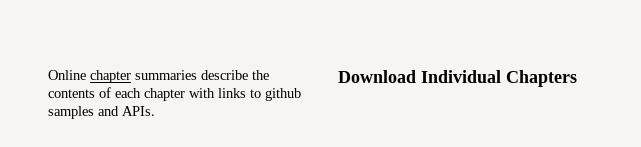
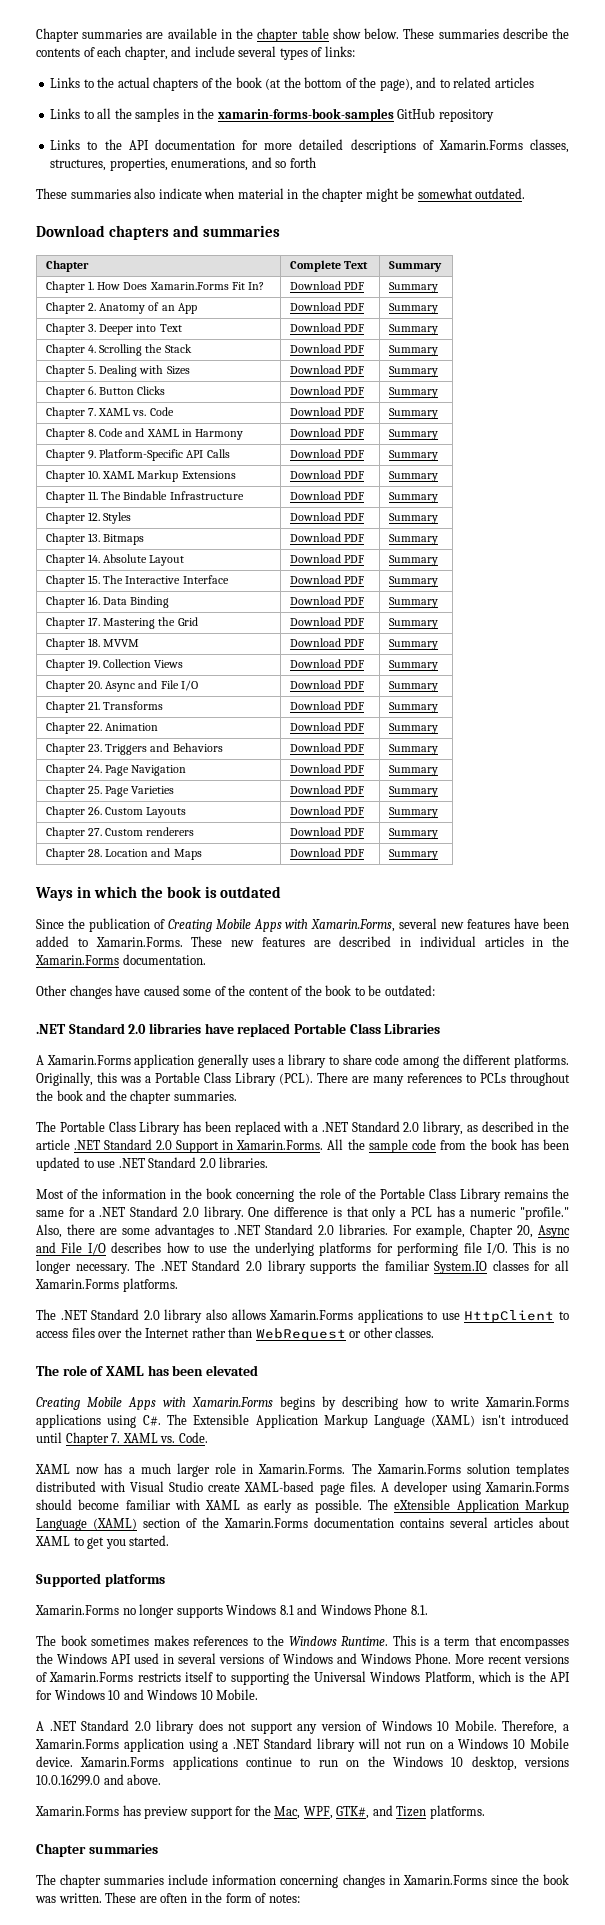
[48,70,131,83] Online chapter -> [36,28,435,42] Chapter summaries are available in the chapter table show below. These
[144,88,301,101] [48,106,155,119] [338,70,577,87] chapter with links to github samples and APIs. // Download Individual Chapters -> [124,46,355,60] [50,77,534,91] [50,108,494,122] [50,139,570,153] [50,157,316,171] [36,188,526,202] [36,225,280,240] [46,260,90,272] [290,260,369,272] [389,261,443,272] [46,281,264,293] [290,281,365,290] [389,282,439,293] [46,302,197,314] [290,302,365,311] [389,303,439,314] [46,323,182,335] [290,323,365,332] [389,324,439,335] [46,344,192,356] [290,344,365,353] [389,345,439,356] [46,365,190,377] [290,365,365,374] [389,366,439,377] [46,386,166,398] [290,386,365,395] [389,387,439,398] [46,407,174,419] [290,407,365,416] [389,408,439,419] [46,428,243,440] [290,428,365,437] [389,429,439,440] [46,449,230,461] [290,449,365,458] [389,450,439,461] [46,470,236,482] [290,470,365,479] [389,471,439,482] [46,491,244,503] [290,491,365,500] [389,492,439,503] [46,512,132,524] [290,512,365,521] [389,513,439,524] [46,533,145,545] [290,533,365,542] [389,534,439,545] [46,554,185,566] [290,554,365,563] [389,555,439,566] [46,575,229,587] [290,575,365,584] [389,576,439,587] [46,596,170,608] [290,596,365,605] [389,597,439,608] [46,617,198,629] [290,617,365,626] [389,618,439,629] [46,638,140,650] [290,638,365,647] [389,639,439,650] [46,659,184,671] [290,659,365,668] [389,660,439,671] [46,680,198,692] [290,680,365,689] [389,681,439,692] [46,701,164,713] [290,701,365,710] [389,702,439,713] [46,722,159,734] [290,722,365,731] [389,723,439,734] [46,743,223,755] [290,743,365,752] [389,744,439,755] [46,764,187,776] [290,764,365,773] [389,765,439,776] [46,785,175,797] [290,785,365,794] [389,786,439,797] [46,806,187,818] [290,806,365,815] [389,807,439,818] [46,827,195,839] [290,827,365,836] [389,828,439,839] [46,848,202,860] [290,848,365,857] [389,849,439,860] [35,886,282,901] [36,918,569,932] [36,936,569,947] [35,954,206,965] [36,985,435,999] [36,1023,441,1037] [36,1054,569,1068] [36,1072,570,1086] [36,1090,237,1104] [36,1121,569,1135] [36,1139,569,1153] [36,1157,269,1171] [36,1188,569,1202] [36,1206,569,1220] [36,1224,570,1238] [36,1242,569,1256] [36,1260,570,1274] [35,1278,178,1292] [36,1309,569,1323] [36,1327,435,1341] [36,1365,258,1376] [36,1396,569,1410] [36,1414,569,1428] [36,1432,208,1446] [35,1463,569,1477] [36,1481,569,1495] [36,1499,569,1513] [36,1517,570,1531] [35,1535,170,1549] [36,1573,165,1587] [35,1604,428,1618] [36,1635,569,1649] [36,1653,569,1664] [36,1671,571,1685] [36,1689,259,1700] [36,1720,570,1734] [35,1738,569,1752] [36,1756,570,1770] [36,1774,162,1786] [35,1805,485,1819] [36,1843,158,1857] [36,1874,569,1888] [35,1892,300,1903] chapter, and include several types of links: // Links to the actual chapters of the book (at the bottom of the page), and to related articles // Links to all the samples in the xamarin-forms-book-samples GitHub repository // Links to the API documentation for more detailed descriptions of Xamarin.Forms classes, structures, properties, enumerations, and so forth // These summaries also indicate when material in the chapter might be somewhat outdated. // Download chapters and summaries // Chapter | Complete Text | Summary // Chapter 1. How Does Xamarin.Forms Fit In? | Download PDF | Summary // Chapter 2. Anatomy of an App | Download PDF | Summary // Chapter 3. Deeper into Text | Download PDF | Summary // Chapter 4. Scrolling the Stack | Download PDF | Summary // Chapter 5. Dealing with Sizes | Download PDF | Summary // Chapter 6. Button Clicks | Download PDF | Summary // Chapter 7. XAML vs. Code | Download PDF | Summary // Chapter 8. Code and XAML in Harmony | Download PDF | Summary // Chapter 9. Platform-Specific API Calls | Download PDF | Summary // Chapter 10. XAML Markup Extensions | Download PDF | Summary // Chapter 11. The Bindable Infrastructure | Download PDF | Summary // Chapter 12. Styles | Download PDF | Summary // Chapter 13. Bitmaps | Download PDF | Summary // Chapter 14. Absolute Layout | Download PDF | Summary // Chapter 15. The Interactive Interface | Download PDF | Summary // Chapter 16. Data Binding | Download PDF | Summary // Chapter 17. Mastering the Grid | Download PDF | Summary // Chapter 18. MVVM | Download PDF | Summary // Chapter 19. Collection Views | Download PDF | Summary // Chapter 20. Async and File I/O | Download PDF | Summary // Chapter 21. Transforms | Download PDF | Summary // Chapter 22. Animation | Download PDF | Summary // Chapter 23. Triggers and Behaviors | Download PDF | Summary // Chapter 24. Page Navigation | Download PDF | Summary // Chapter 25. Page Varieties | Download PDF | Summary // Chapter 26. Custom Layouts | Download PDF | Summary // Chapter 27. Custom renderers | Download PDF | Summary // Chapter 28. Location and Maps | Download PDF | Summary // Ways in which the book is outdated // Since the publication of Creating Mobile Apps with Xamarin.Forms, several new features have been added to Xamarin.Forms. These new features are described in individual articles in the Xamarin.Forms documentation. // Other changes have caused some of the content of the book to be outdated: // .NET Standard 2.0 libraries have replaced Portable Class Libraries // A Xamarin.Forms application generally uses a library to share code among the different platforms. Originally, this was a Portable Class Library (PCL). There are many references to PCLs throughout the book and the chapter summaries. // The Portable Class Library has been replaced with a .NET Standard 2.0 library, as described in the article .NET Standard 2.0 Support in Xamarin.Forms. All the sample code from the book has been updated to use .NET Standard 2.0 libraries. // Most of the information in the book concerning the role of the Portable Class Library remains the same for a .NET Standard 2.0 library. One difference is that only a PCL has a numeric "profile." Also, there are some advantages to .NET Standard 2.0 libraries. For example, Chapter 20, Async and File I/O describes how to use the underlying platforms for performing file I/O. This is no longer necessary. The .NET Standard 2.0 library supports the familiar System.IO classes for all Xamarin.Forms platforms. // The .NET Standard 2.0 library also allows Xamarin.Forms applications to use HttpClient to access files over the Internet rather than WebRequest or other classes. // The role of XAML has been elevated // Creating Mobile Apps with Xamarin.Forms begins by describing how to write Xamarin.Forms applications using C#. The Extensible Application Markup Language (XAML) isn't introduced until Chapter 7. XAML vs. Code. // XAML now has a much larger role in Xamarin.Forms. The Xamarin.Forms solution templates distributed with Visual Studio create XAML-based page files. A developer using Xamarin.Forms should become familiar with XAML as early as possible. The eXtensible Application Markup Language (XAML) section of the Xamarin.Forms documentation contains several articles about XAML to get you started. // Supported platforms // Xamarin.Forms no longer supports Windows 8.1 and Windows Phone 8.1. // The book sometimes makes references to the Windows Runtime. This is a term that encompasses the Windows API used in several versions of Windows and Windows Phone. More recent versions of Xamarin.Forms restricts itself to supporting the Universal Windows Platform, which is the API for Windows 10 and Windows 10 Mobile. // A .NET Standard 2.0 library does not support any version of Windows 10 Mobile. Therefore, a Xamarin.Forms application using a .NET Standard library will not run on a Windows 10 Mobile device. Xamarin.Forms applications continue to run on the Windows 10 desktop, versions 10.0.16299.0 and above. // Xamarin.Forms has preview support for the Mac, WPF, GTK#, and Tizen platforms. // Chapter summaries // The chapter summaries include information concerning changes in Xamarin.Forms since the book was written. These are often in the form of notes:

